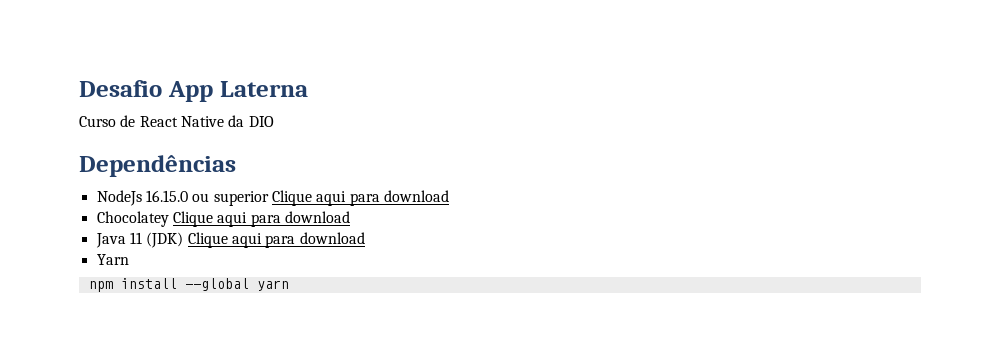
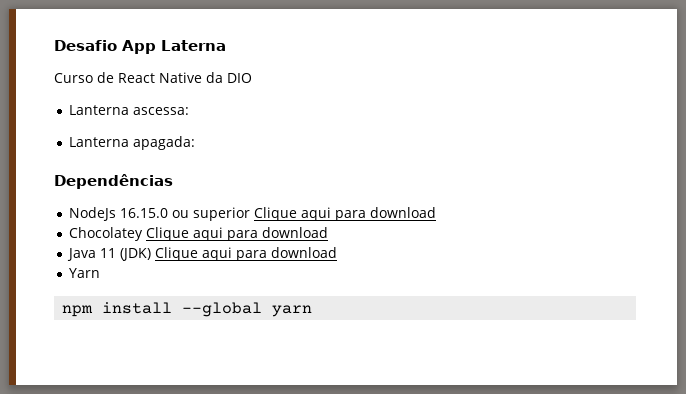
(274, 121) none -> [68,105,189,115] [68,136,195,150] // Lanterna ascessa: // Lanterna apagada:

